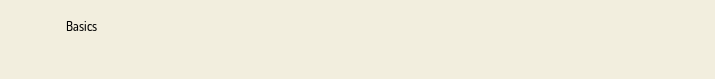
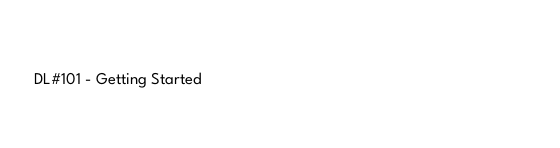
[66,21,97,31] Basics -> [34,72,203,88] DL#101 - Getting Started

